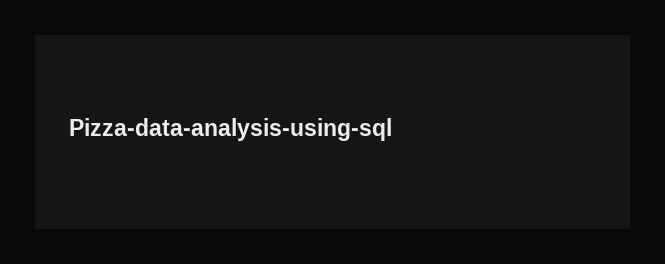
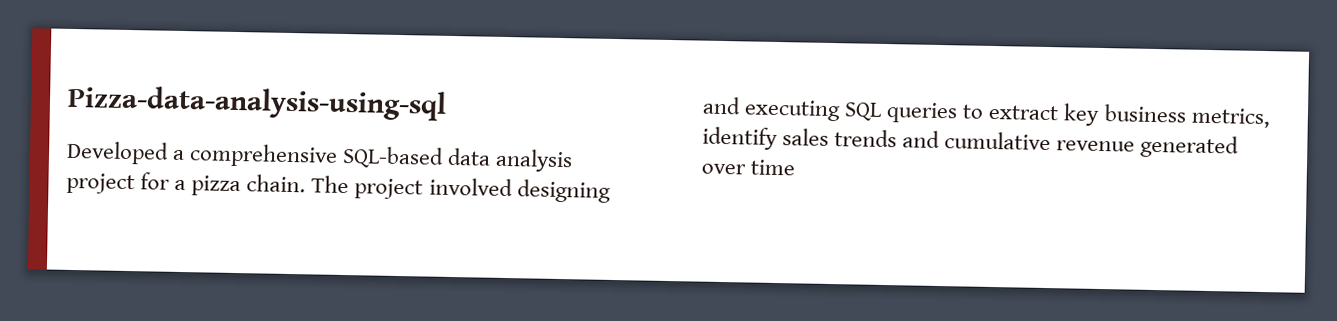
(392, 129) none -> [66,140,574,173] [66,172,611,203] [702,96,1271,129] [702,126,1240,159] [701,159,797,176] // Developed a comprehensive SQL-based data analysis project for a pizza chain. The project involved designing and executing SQL queries to extract key business metrics, identify sales trends and cumulative revenue generated over time

